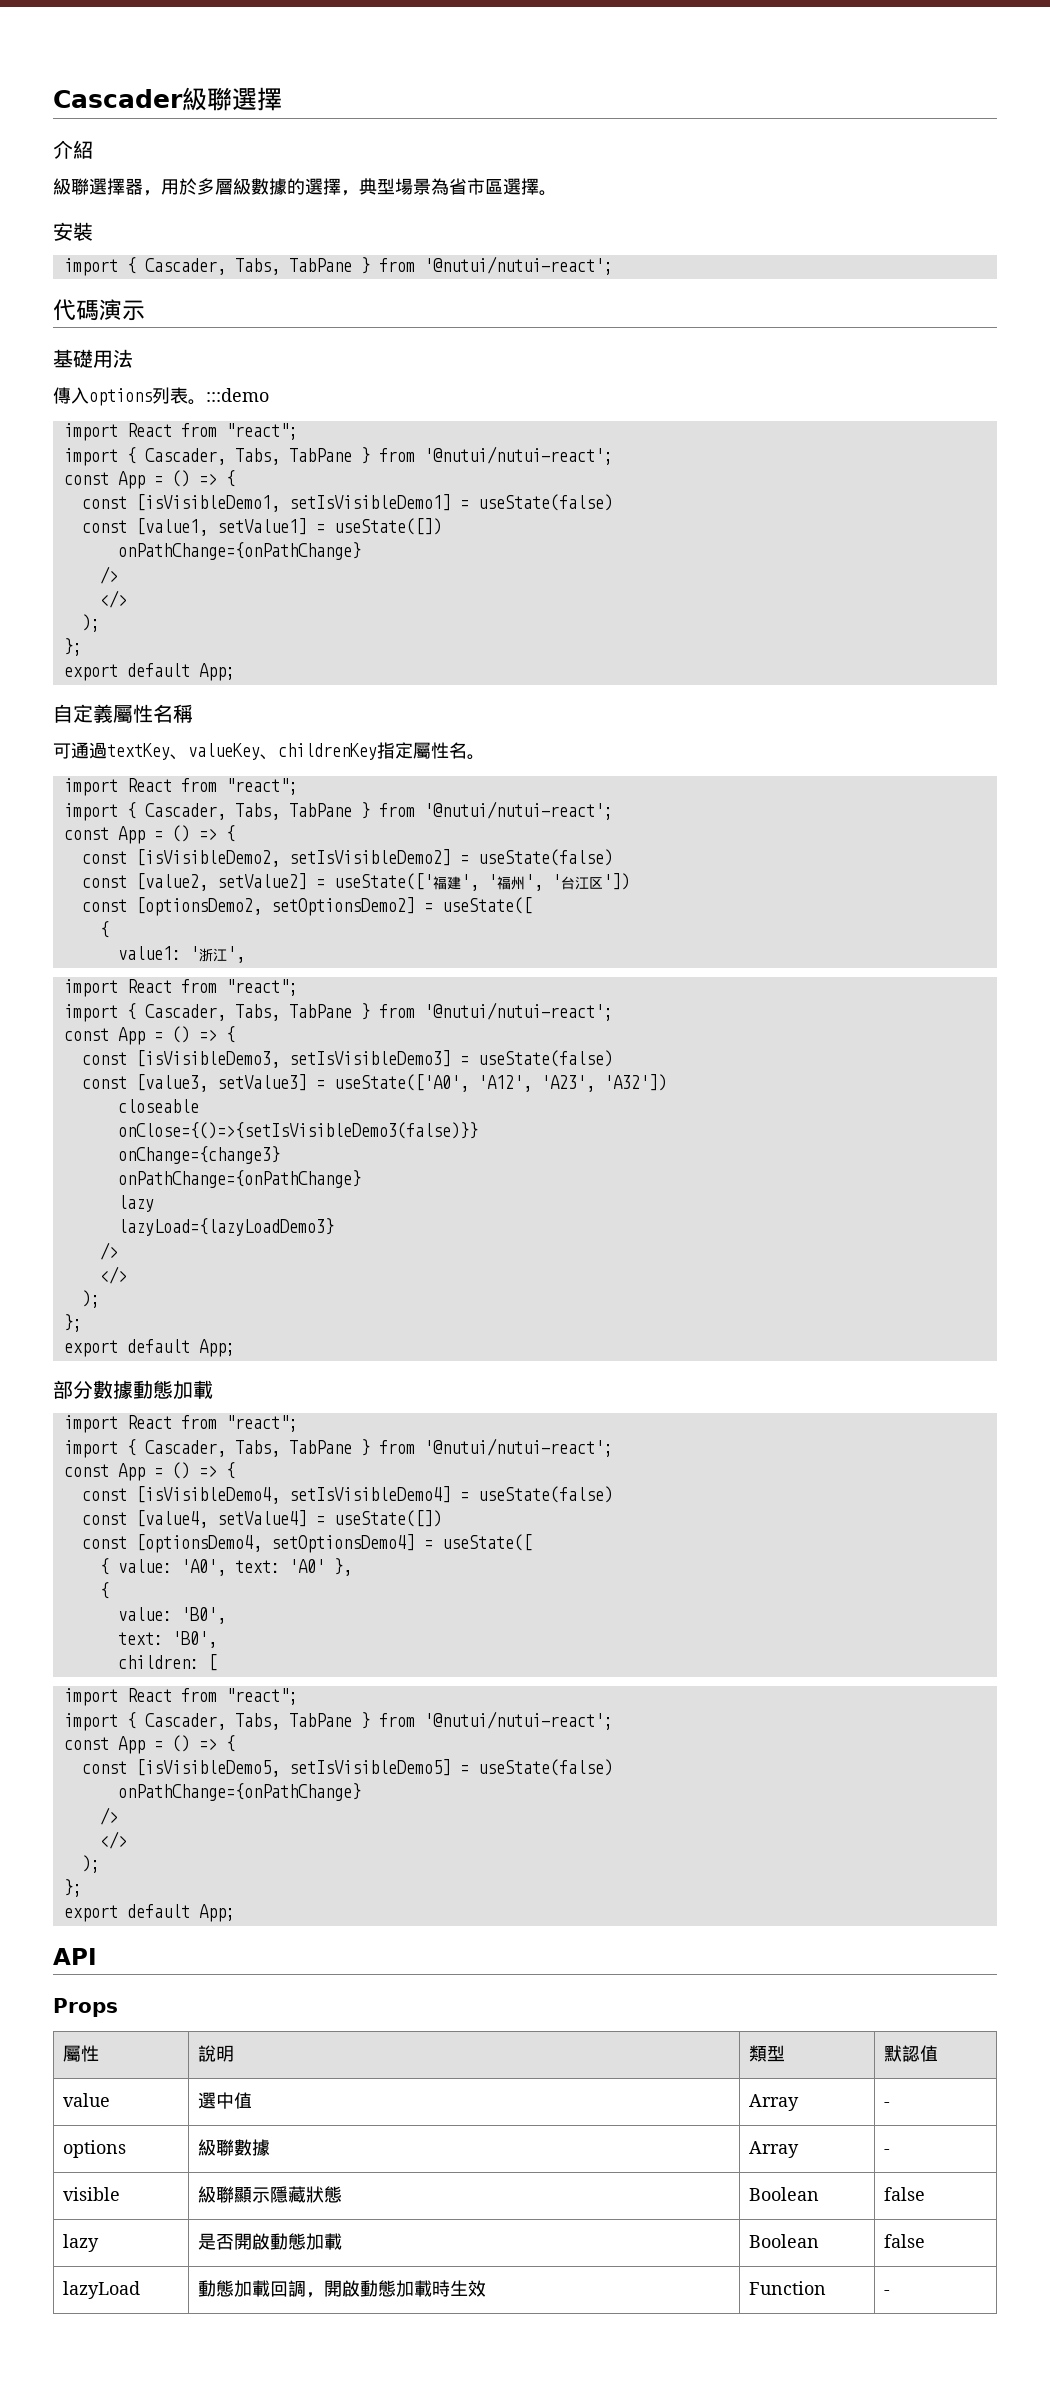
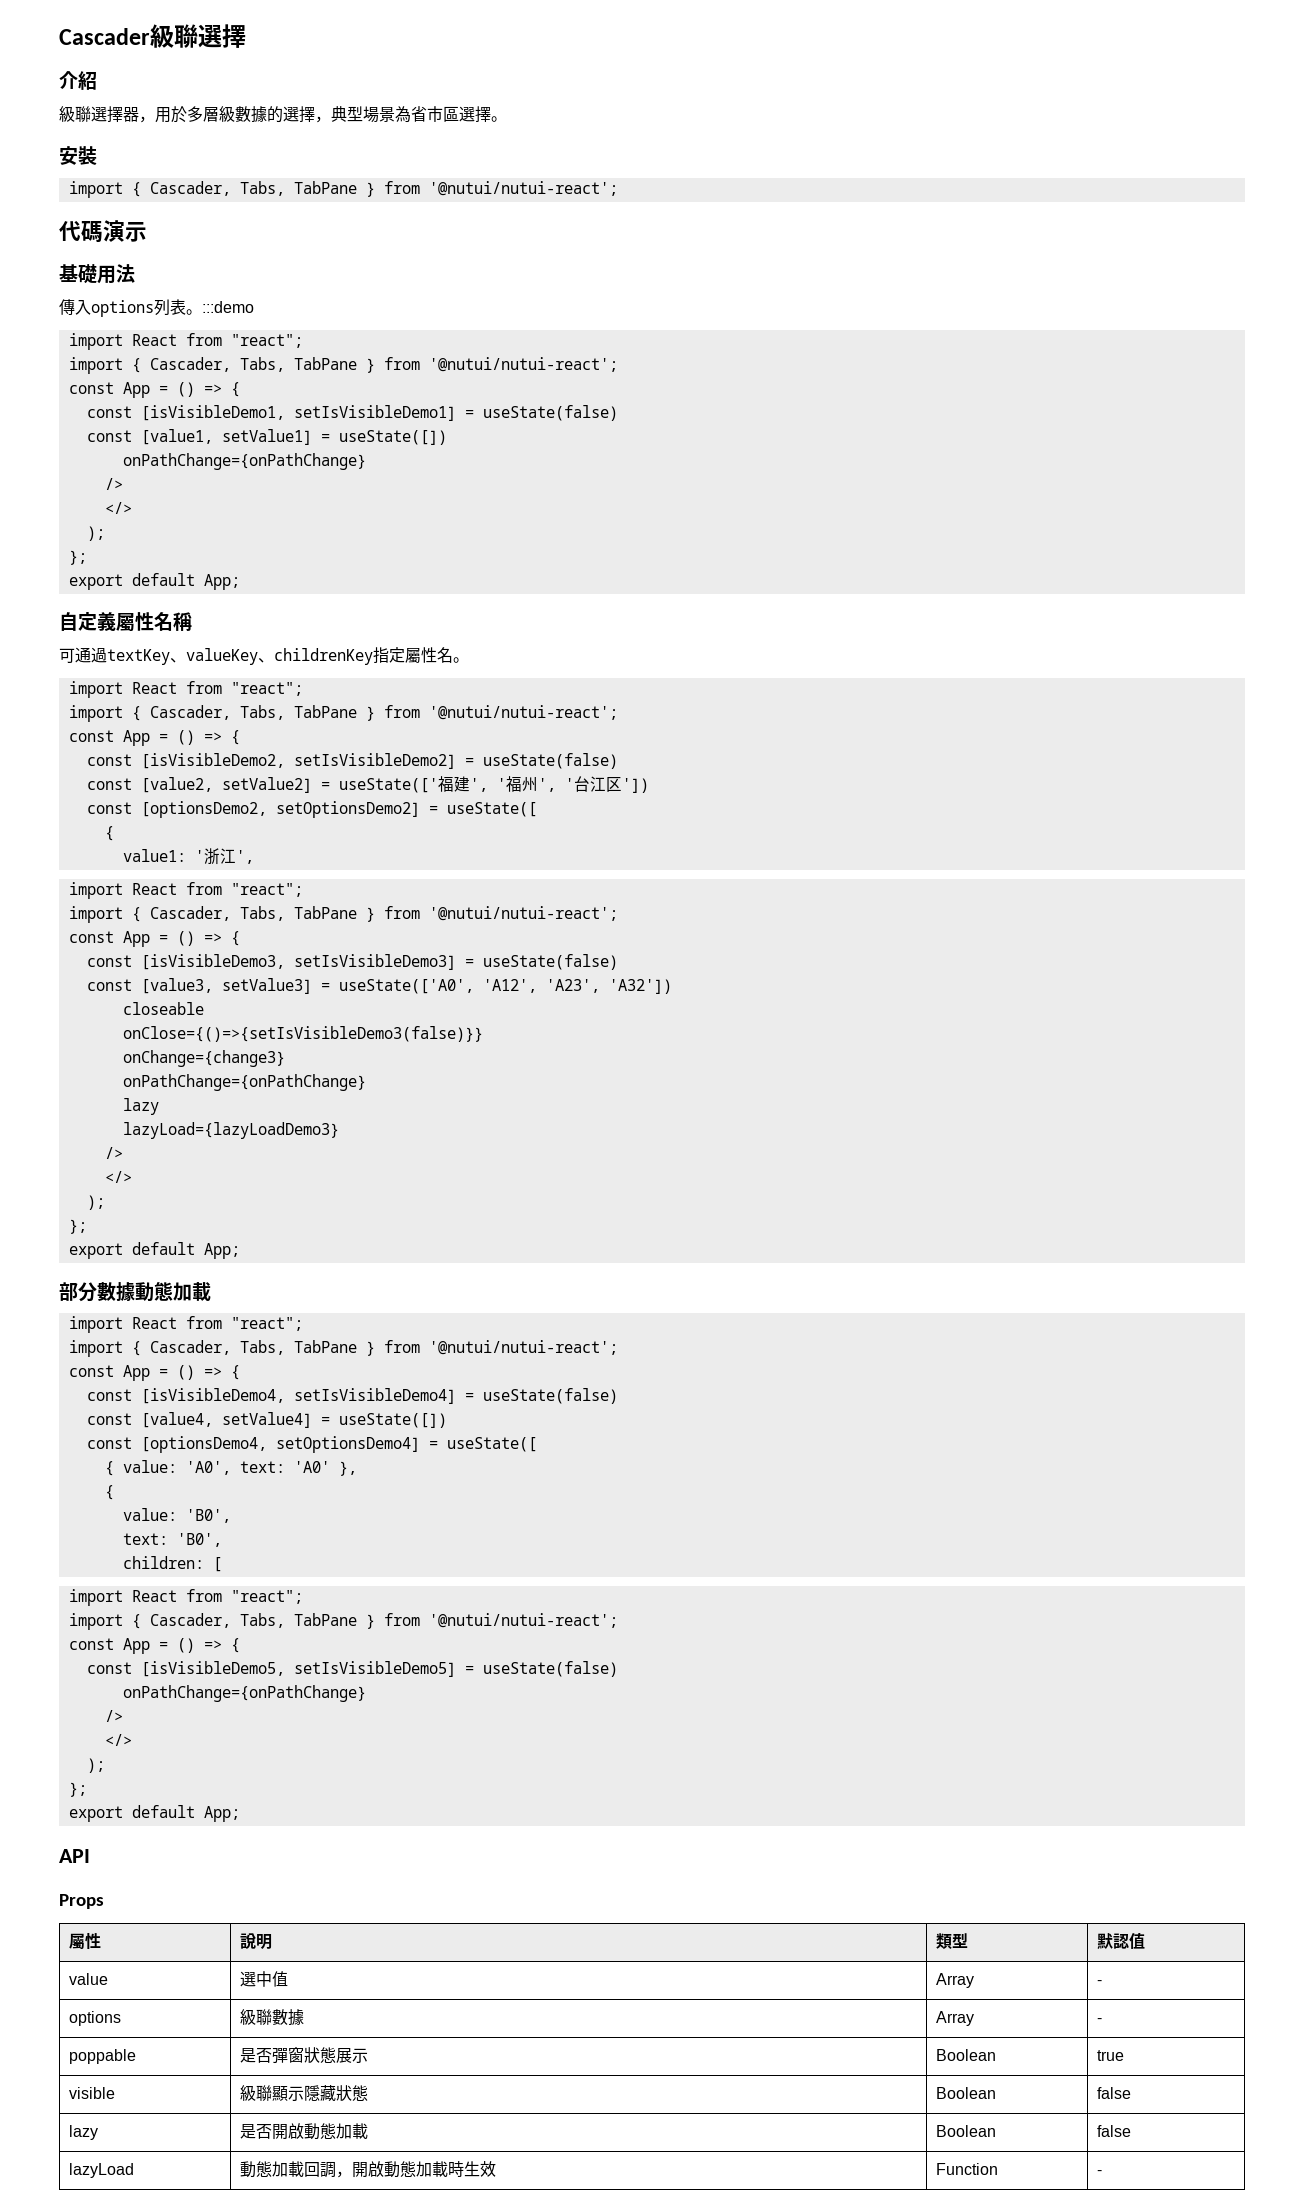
(890, 2151) none -> [68,2049,136,2064] [239,2047,368,2064] [935,2049,996,2061] [1096,2050,1124,2061] // poppable | 是否彈窗狀態展示 | Boolean | true

